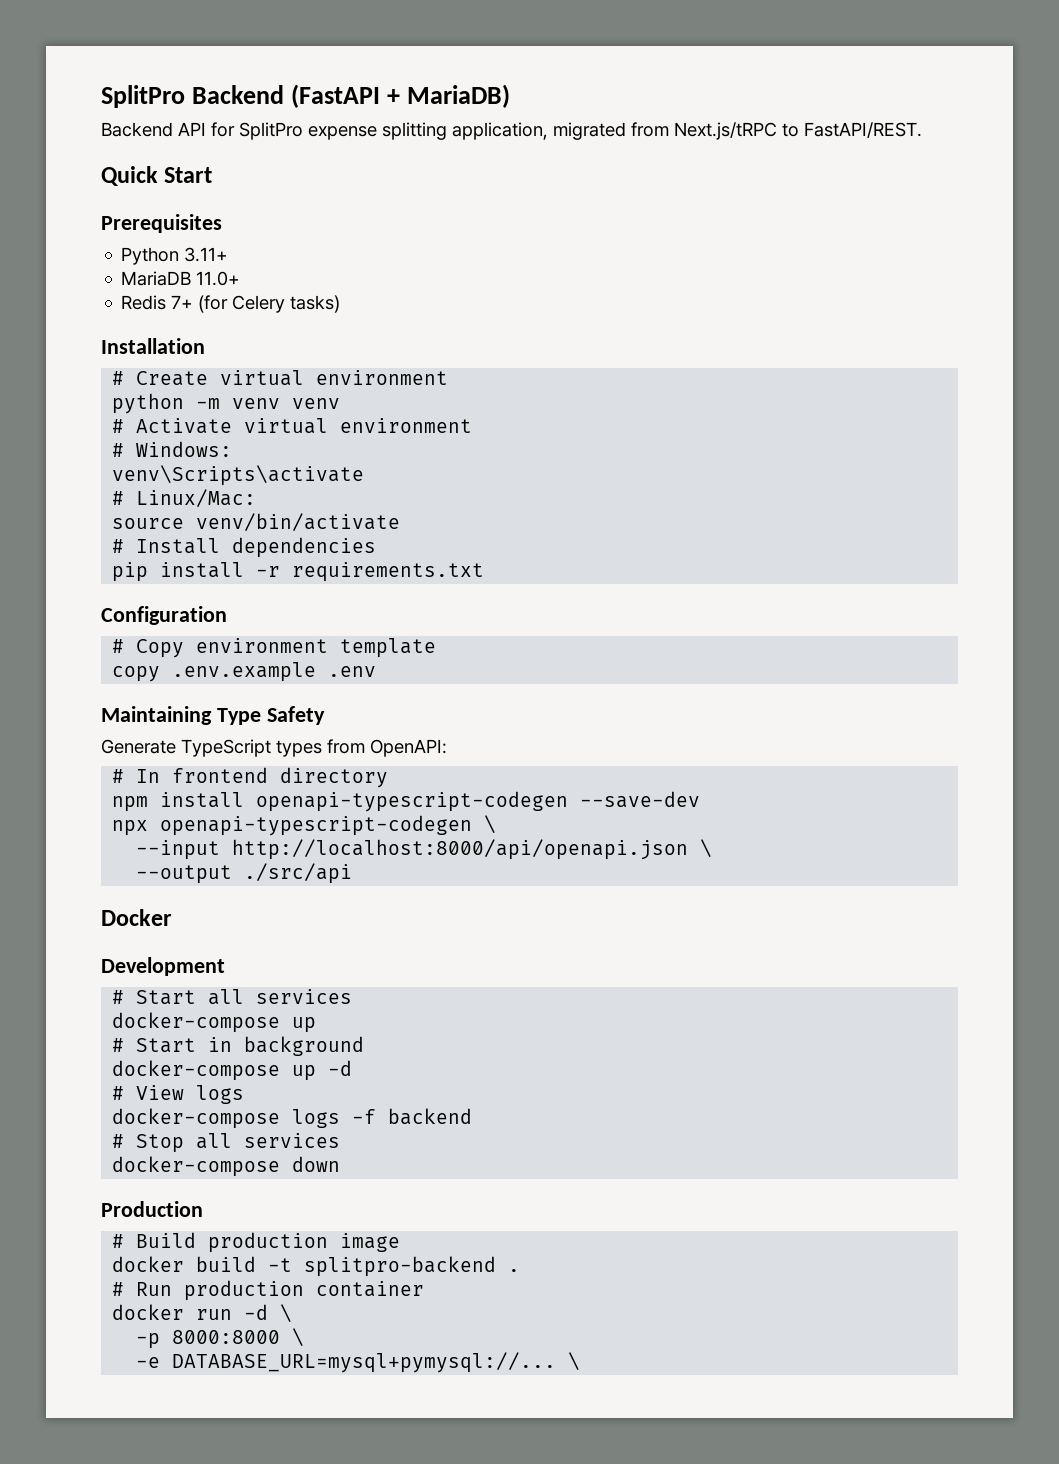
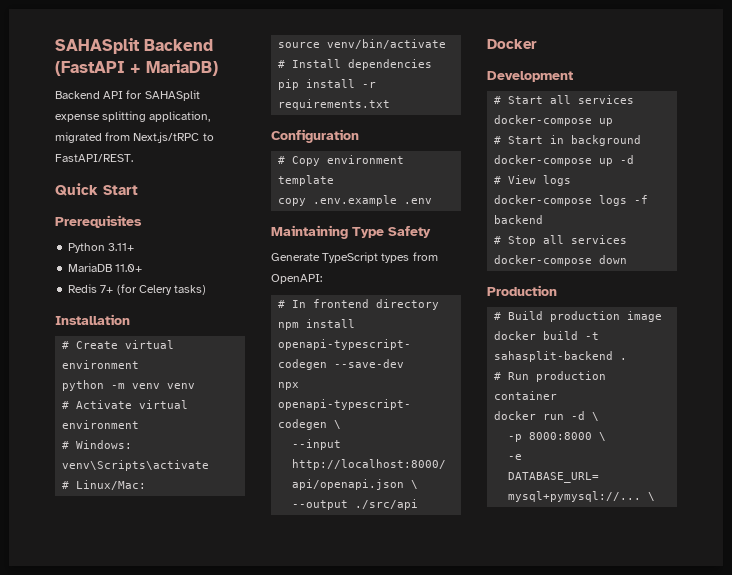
[101,85,185,108] SplitPro -> [55,38,140,54] SAHASplit
[239,122,303,140] SplitPro -> [144,90,200,101] SAHASplit
[304,1256,497,1277] splitpro-backend -> [494,351,614,362] sahasplit-backend

